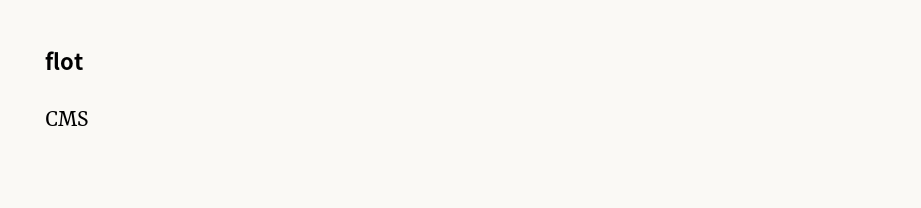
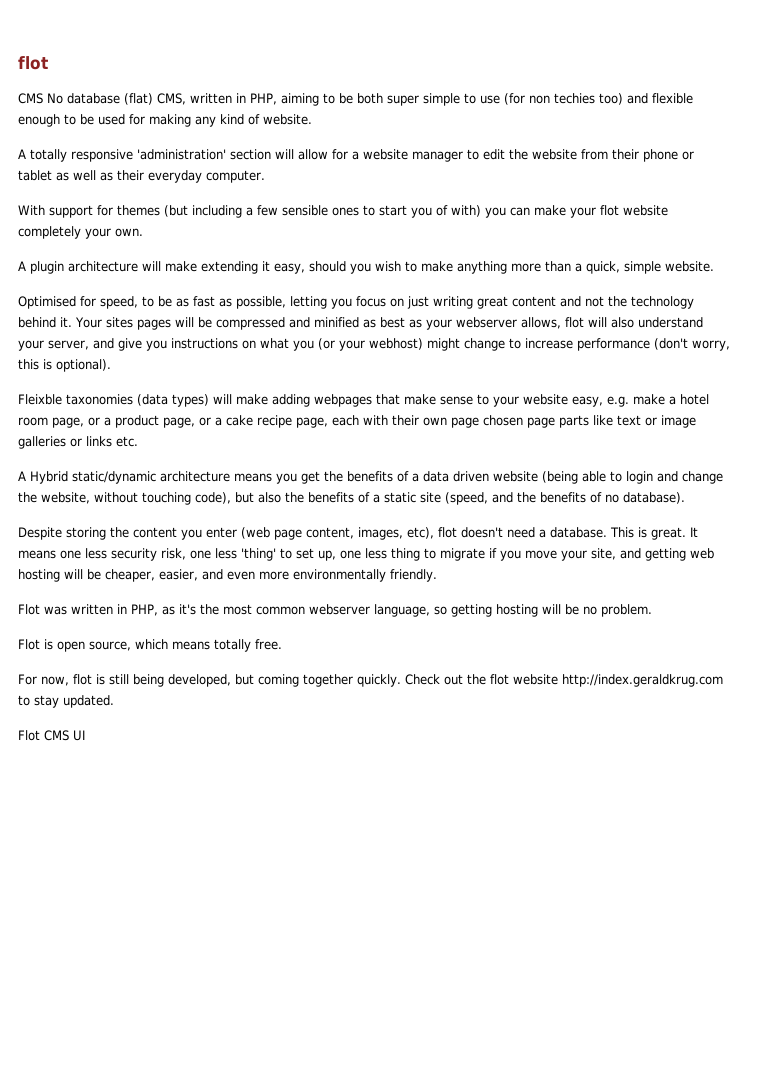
(89, 118) none -> [47,93,693,106] [18,114,312,127] [18,149,694,162] [18,170,265,183] [18,205,668,218] [18,226,143,239] [18,261,714,274] [18,296,694,309] [18,317,703,330] [18,338,730,351] [18,359,111,372] [18,394,709,407] [18,415,696,428] [18,436,138,449] [18,471,723,484] [18,492,685,505] [18,527,698,540] [18,548,714,561] [18,569,437,582] [18,604,652,617] [18,639,282,652] [18,674,723,687] [18,695,114,708] [18,730,85,741] No database (flat) CMS, written in PHP, aiming to be both super simple to use (for non techies too) and flexible enough to be used for making any kind of website. // A totally responsive 'administration' section will allow for a website manager to edit the website from their phone or tablet as well as their everyday computer. // With support for themes (but including a few sensible ones to start you of with) you can make your flot website completely your own. // A plugin architecture will make extending it easy, should you wish to make anything more than a quick, simple website. // Optimised for speed, to be as fast as possible, letting you focus on just writing great content and not the technology behind it. Your sites pages will be compressed and minified as best as your webserver allows, flot will also understand your server, and give you instructions on what you (or your webhost) might change to increase performance (don't worry, this is optional). // Fleixble taxonomies (data types) will make adding webpages that make sense to your website easy, e.g. make a hotel room page, or a product page, or a cake recipe page, each with their own page chosen page parts like text or image galleries or links etc. // A Hybrid static/dynamic architecture means you get the benefits of a data driven website (being able to login and change the website, without touching code), but also the benefits of a static site (speed, and the benefits of no database). // Despite storing the content you enter (web page content, images, etc), flot doesn't need a database. This is great. It means one less security risk, one less 'thing' to set up, one less thing to migrate if you move your site, and getting web hosting will be cheaper, easier, and even more environmentally friendly. // Flot was written in PHP, as it's the most common webserver language, so getting hosting will be no problem. // Flot is open source, which means totally free. // For now, flot is still being developed, but coming together quickly. Check out the flot website http://index.geraldkrug.com to stay updated. // Flot CMS UI

